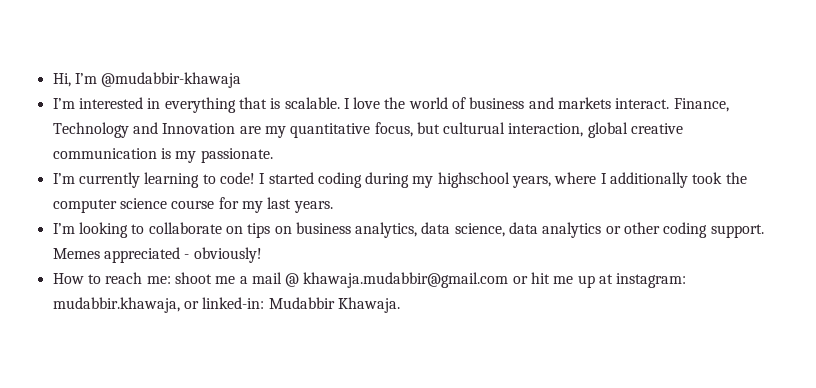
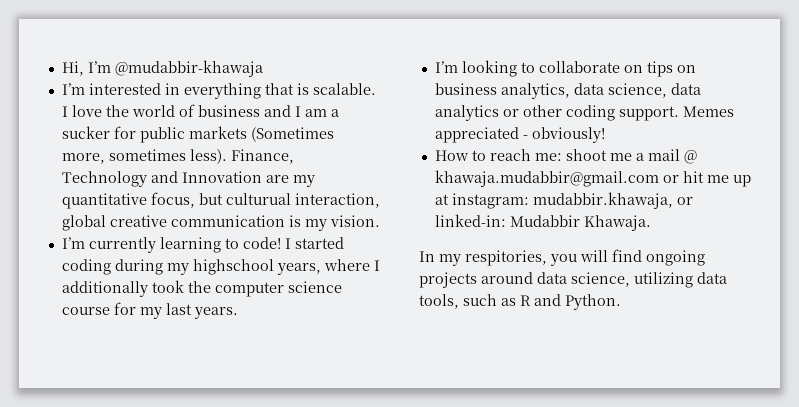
[558,97,670,109] markets interact. -> [294,106,339,117] [61,126,334,143] [61,149,227,164] I am a sucker for public markets (Sometimes more, sometimes less).
[200,148,273,163] passionate. -> [329,215,380,227] vision.
(400, 305) none -> [419,249,705,266] [419,272,727,288] [419,294,621,310] // In my respitories, you will find ongoing projects around data science, utilizing data tools, such as R and Python.

